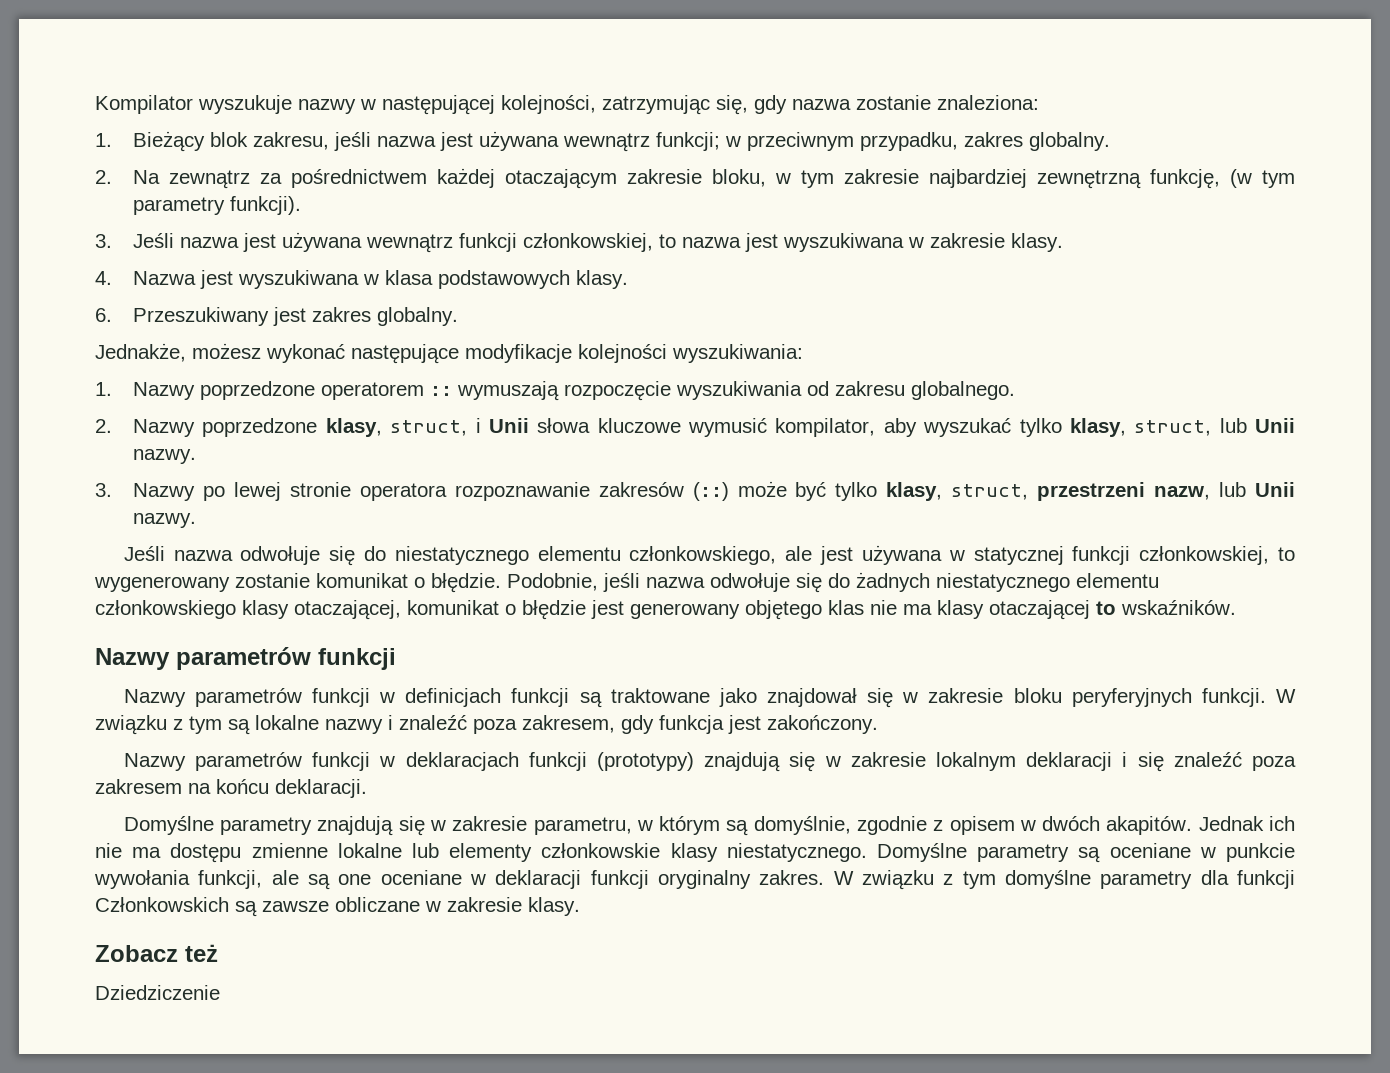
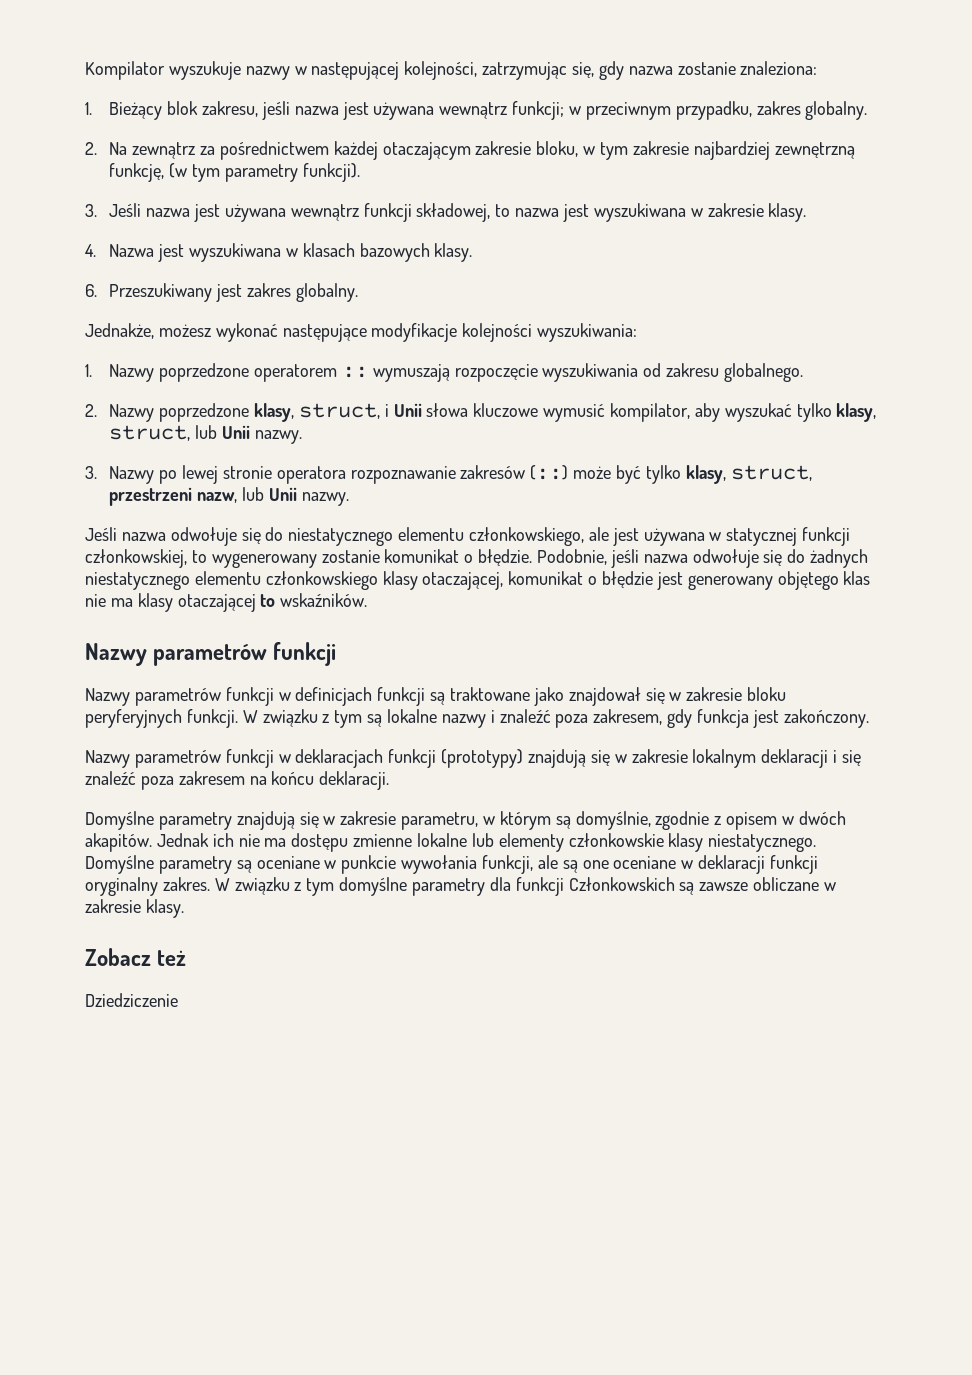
[523,233,654,252] członkowskiej, -> [416,203,491,222] składowej,
[385,270,571,289] klasa podstawowych -> [302,243,430,262] klasach bazowych

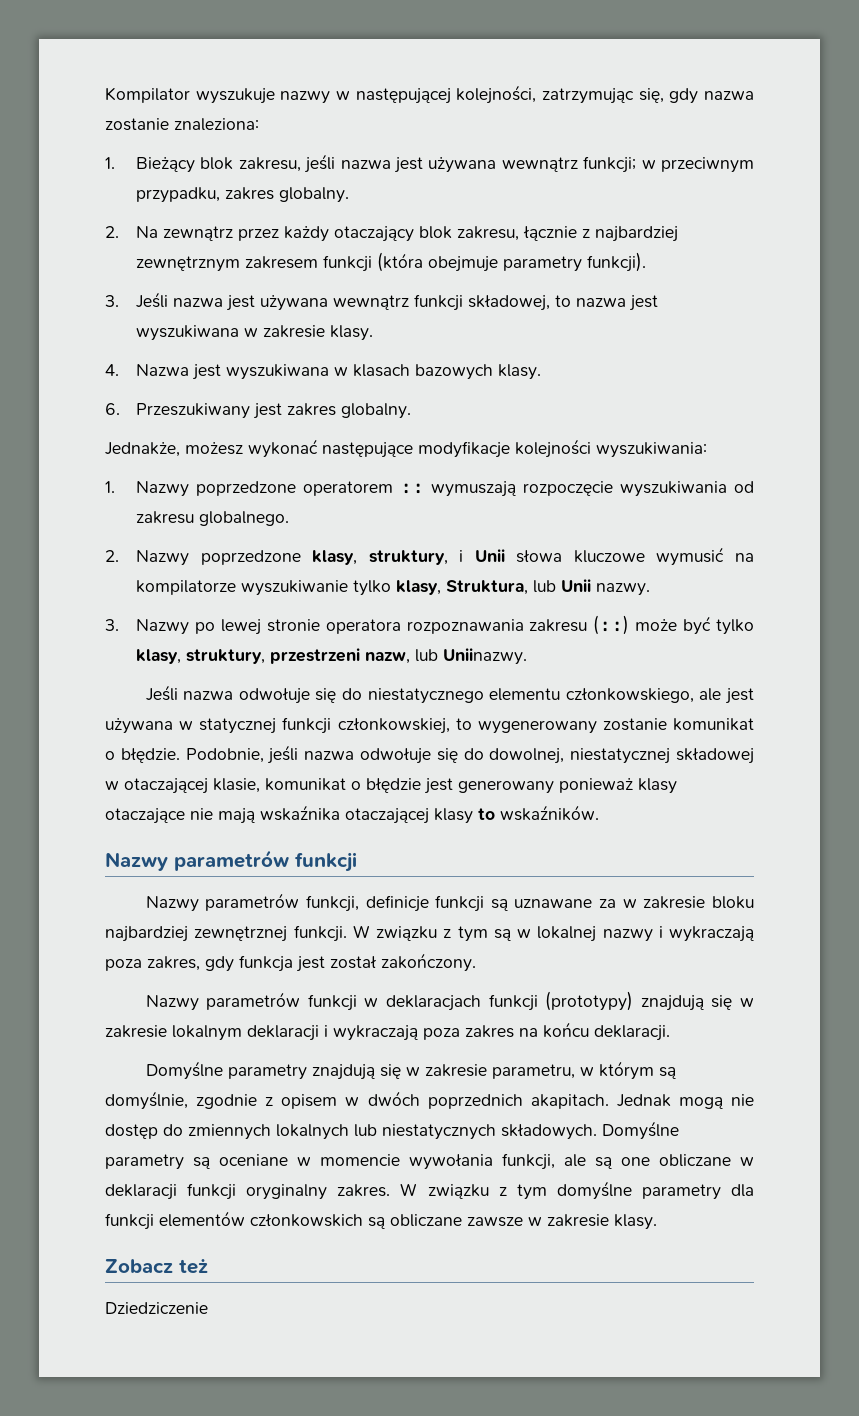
[199,141,855,160] [109,163,220,182] za pośrednictwem każdej otaczającym zakresie bloku, w tym zakresie najbardziej zewnętrzną funkcję, (w tym -> [238,226,679,242] [136,252,499,272] przez każdy otaczający blok zakresu, łącznie z najbardziej zewnętrznym zakresem funkcji (która obejmuje
[298,403,380,419] struct, -> [368,550,448,565] struktury,
[609,403,877,422] [109,425,191,441] kompilator, aby wyszukać tylko klasy, struct, -> [735,553,754,562] [136,580,529,596] na kompilatorze wyszukiwanie tylko klasy, Struktura,
[350,465,526,484] rozpoznawanie zakresów -> [406,619,588,634] rozpoznawania zakresu
[730,465,812,481] struct, -> [186,649,266,664] struktury,
[268,487,349,506] Unii nazwy. -> [443,648,528,665] Uniinazwy.
[810,549,869,568] [85,571,504,590] żadnych niestatycznego elementu członkowskiego klasy otaczającej, -> [489,748,754,764] [105,778,260,794] dowolnej, niestatycznej składowej w otaczającej klasie,
[777,571,871,590] [85,593,256,612] objętego klas nie ma klasy otaczającej -> [559,778,677,794] [105,805,473,824] ponieważ klasy otaczające nie mają wskaźnika otaczającej klasy
[225,687,665,706] funkcji w definicjach funkcji są traktowane jako znajdował się -> [305,895,617,912] funkcji, definicje funkcji są uznawane za
[85,709,182,728] peryferyjnych -> [105,926,288,942] najbardziej zewnętrznej
[387,709,663,728] lokalne nazwy i znaleźć poza zakresem, -> [517,926,754,942] [105,956,200,971] w lokalnej nazwy i wykraczają poza zakres,
(779, 719) none -> [330,956,377,969] został
[842,750,862,766] [85,771,245,790] się znaleźć poza zakresem -> [333,1025,514,1041] wykraczają poza zakres
[85,833,817,852] akapitów. Jednak ich nie ma dostępu zmienne lokalne lub elementy członkowskie klasy niestatycznego. -> [427,1094,755,1109] [105,1124,597,1140] poprzednich akapitach. Jednak mogą nie dostęp do zmiennych lokalnych lub niestatycznych składowych.
[341,855,397,874] punkcie -> [320,1154,400,1166] momencie
[613,856,677,869] oceniane -> [659,1154,731,1167] obliczane
[568,877,820,895] Członkowskich są zawsze obliczane -> [159,1211,523,1229] elementów członkowskich są obliczane zawsze

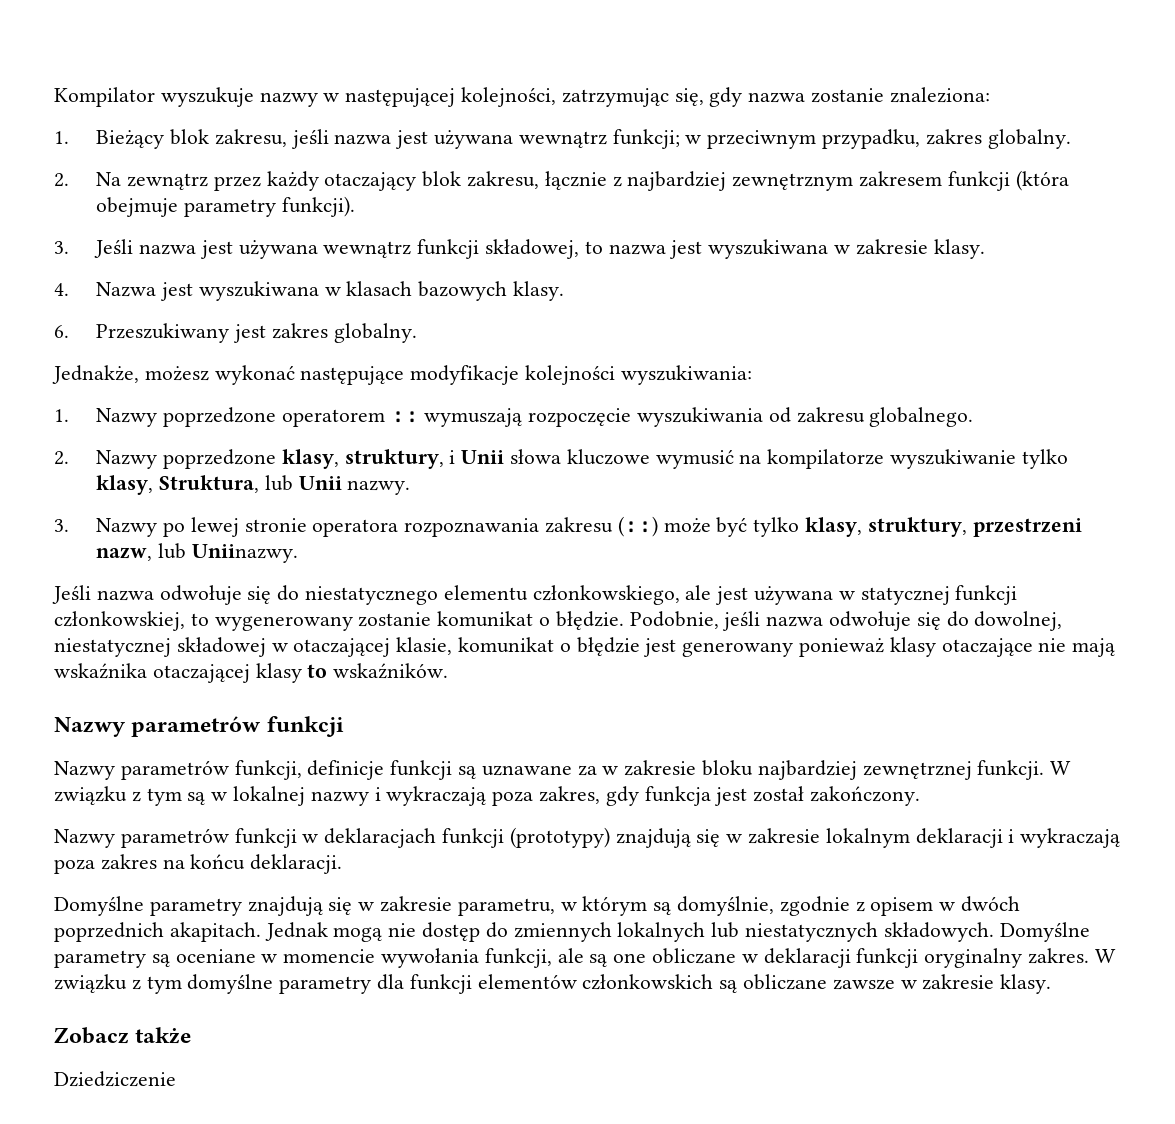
[179,1259,208,1274] też -> [135,1027,192,1044] także

